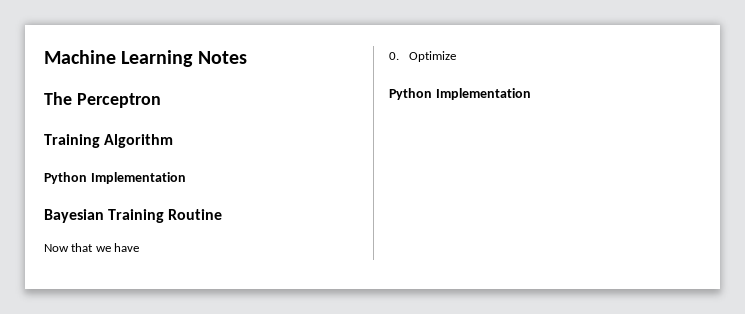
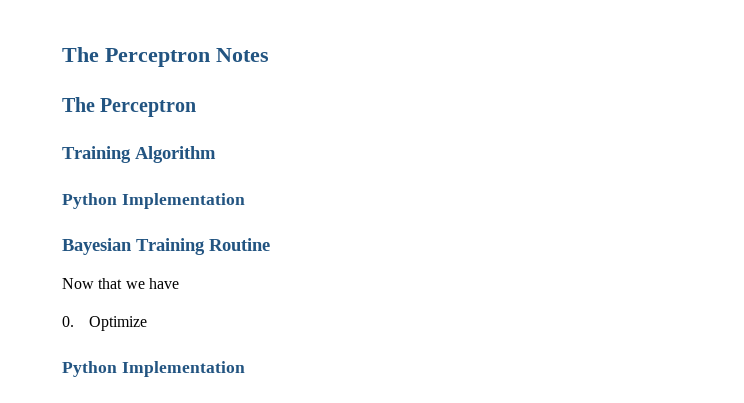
[44,50,194,67] Machine Learning -> [62,47,210,67] The Perceptron

